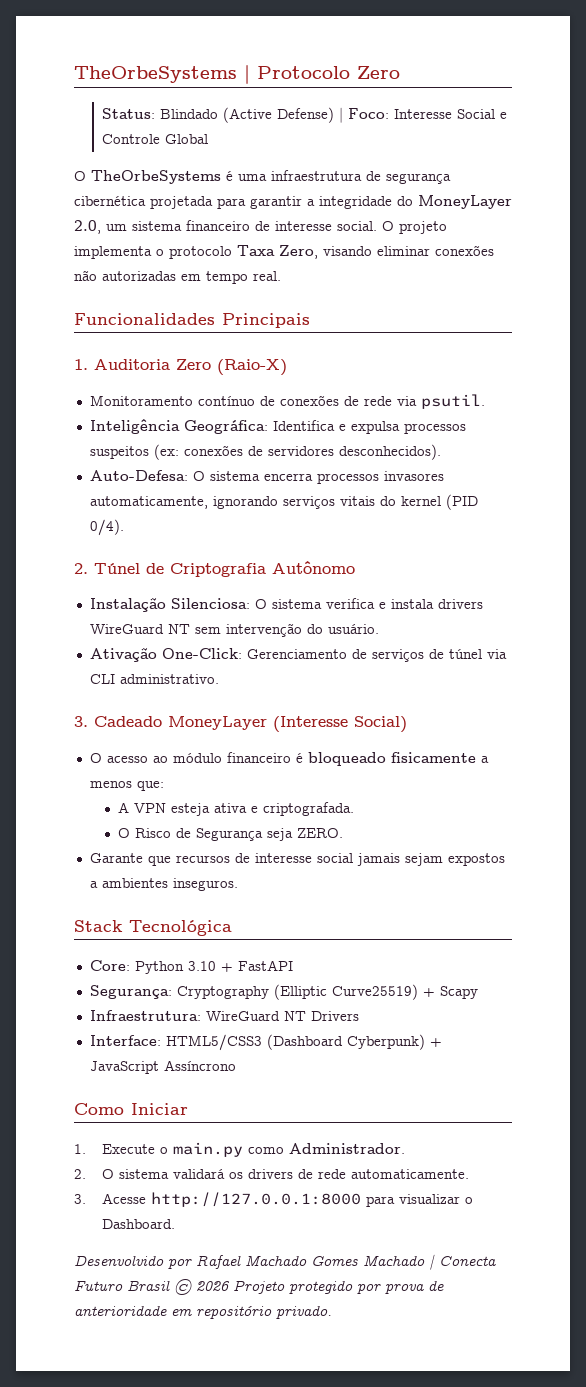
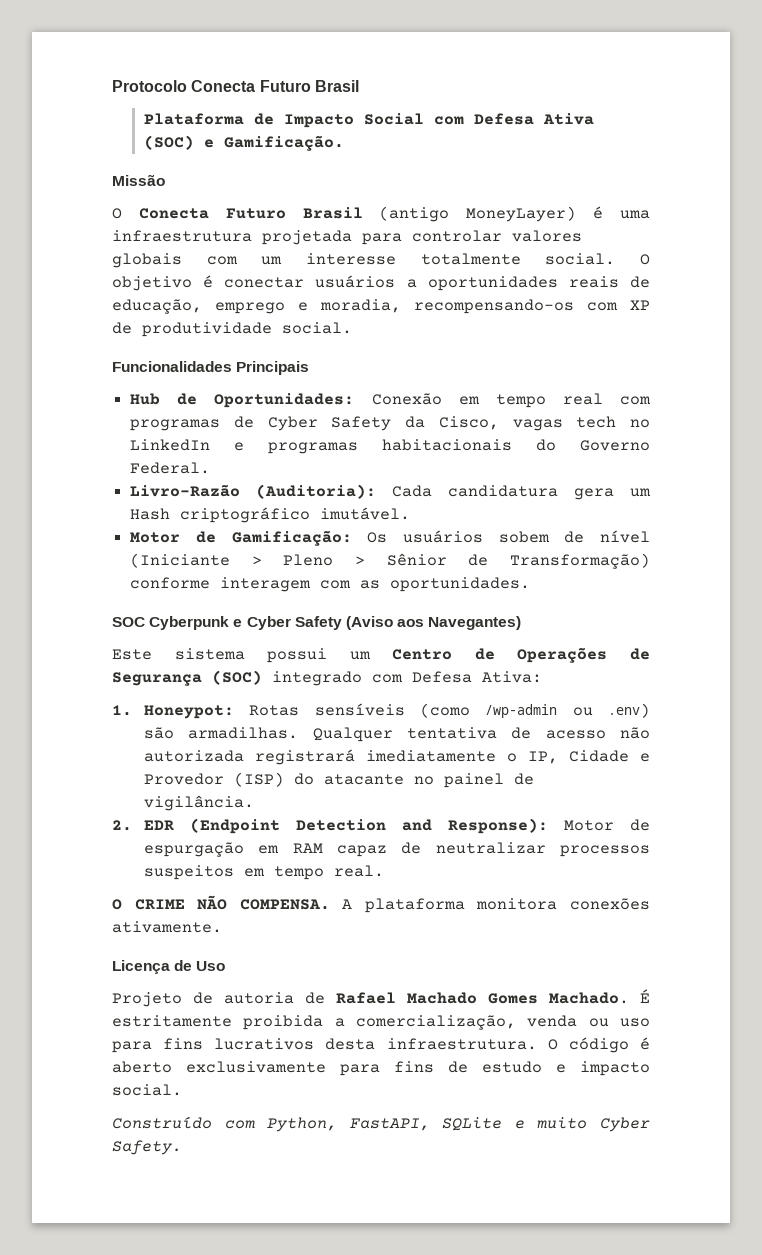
[74,65,400,84] [102,107,508,123] [102,134,209,144] [74,170,451,184] [74,195,512,209] [74,220,447,234] [74,245,494,259] [74,270,281,284] [74,313,310,328] [74,359,287,376] [89,394,485,409] [89,419,466,434] [89,444,441,460] [89,470,444,484] [89,494,478,510] [89,519,124,536] [74,561,355,577] [89,597,483,612] [89,623,379,637] [89,647,507,662] [89,674,219,684] [74,716,407,733] [89,752,489,766] [89,781,164,791] [118,802,355,816] [118,828,344,841] [89,853,505,866] [89,878,238,891] [74,920,232,936] [89,960,293,974] [89,984,478,1000] [89,1010,359,1021] [89,1034,442,1051] [89,1060,236,1074] [74,1103,188,1115] [74,1142,406,1157] [74,1169,470,1179] [74,1192,474,1207] [102,1219,176,1229] [74,1254,496,1270] [74,1279,444,1295] [74,1305,332,1319] TheOrbeSystems | Protocolo Zero // Status: Blindado (Active Defense) | Foco: Interesse Social e Controle Global // O TheOrbeSystems é uma infraestrutura de segurança cibernética projetada para garantir a integridade do MoneyLayer 2.0, um sistema financeiro de interesse social. O projeto implementa o protocolo Taxa Zero, visando eliminar conexões não autorizadas em tempo real. // Funcionalidades Principais // 1. Auditoria Zero (Raio-X) // Monitoramento contínuo de conexões de rede via psutil. // Inteligência Geográfica: Identifica e expulsa processos suspeitos (ex: conexões de servidores desconhecidos). // Auto-Defesa: O sistema encerra processos invasores automaticamente, ignorando serviços vitais do kernel (PID 0/4). // 2. Túnel de Criptografia Autônomo // Instalação Silenciosa: O sistema verifica e instala drivers WireGuard NT sem intervenção do usuário. // Ativação One-Click: Gerenciamento de serviços de túnel via CLI administrativo. // 3. Cadeado MoneyLayer (Interesse Social) // O acesso ao módulo financeiro é bloqueado fisicamente a menos que: // A VPN esteja ativa e criptografada. // O Risco de Segurança seja ZERO. // Garante que recursos de interesse social jamais sejam expostos a ambientes inseguros. // Stack Tecnológica // Core: Python 3.10 + FastAPI // Segurança: Cryptography (Elliptic Curve25519) + Scapy // Infraestrutura: WireGuard NT Drivers // Interface: HTML5/CSS3 (Dashboard Cyberpunk) + JavaScript Assíncrono // Como Iniciar // 1. Execute o main.py como Administrador. // 2. O sistema validará os drivers de rede automaticamente. // 3. Acesse http://127.0.0.1:8000 para visualizar o Dashboard. // Desenvolvido por Rafael Machado Gomes Machado | Conecta Futuro Brasil © 2026 Projeto protegido por prova de anterioridade em repositório privado. -> [112,80,359,92] [143,113,594,128] [143,135,344,151] [112,174,165,186] [112,206,650,222] [112,230,582,245] [112,253,650,268] [112,275,651,291] [112,299,650,314] [112,322,352,337] [112,361,310,375] [130,393,651,408] [130,416,650,431] [130,439,650,454] [130,462,211,474] [130,484,652,500] [130,507,411,523] [130,530,650,546] [130,553,650,569] [130,577,531,592] [112,616,522,630] [112,647,650,663] [112,670,542,686] [112,703,650,719] [143,727,650,742] [143,749,650,765] [143,772,534,788] [143,795,254,811] [112,818,650,834] [143,842,650,857] [143,865,384,880] [112,895,650,913] [112,921,222,933] [112,960,226,974] [112,989,650,1007] [112,1015,650,1030] [112,1037,650,1053] [112,1061,650,1076] [112,1084,182,1096] [112,1116,650,1132] [112,1140,182,1155] Protocolo Conecta Futuro Brasil // Plataforma de Impacto Social com Defesa Ativa (SOC) e Gamificação. // Missão // O Conecta Futuro Brasil (antigo MoneyLayer) é uma infraestrutura projetada para controlar valores globais com um interesse totalmente social. O objetivo é conectar usuários a oportunidades reais de educação, emprego e moradia, recompensando-os com XP de produtividade social. // Funcionalidades Principais // Hub de Oportunidades: Conexão em tempo real com programas de Cyber Safety da Cisco, vagas tech no LinkedIn e programas habitacionais do Governo Federal. // Livro-Razão (Auditoria): Cada candidatura gera um Hash criptográfico imutável. // Motor de Gamificação: Os usuários sobem de nível (Iniciante > Pleno > Sênior de Transformação) conforme interagem com as oportunidades. // SOC Cyberpunk e Cyber Safety (Aviso aos Navegantes) // Este sistema possui um Centro de Operações de Segurança (SOC) integrado com Defesa Ativa: // 1. Honeypot: Rotas sensíveis (como /wp-admin ou .env) são armadilhas. Qualquer tentativa de acesso não autorizada registrará imediatamente o IP, Cidade e Provedor (ISP) do atacante no painel de vigilância. // 2. EDR (Endpoint Detection and Response): Motor de espurgação em RAM capaz de neutralizar processos suspeitos em tempo real. // O CRIME NÃO COMPENSA. A plataforma monitora conexões ativamente. // Licença de Uso // Projeto de autoria de Rafael Machado Gomes Machado. É estritamente proibida a comercialização, venda ou uso para fins lucrativos desta infraestrutura. O código é aberto exclusivamente para fins de estudo e impacto social. // Construído com Python, FastAPI, SQLite e muito Cyber Safety.

